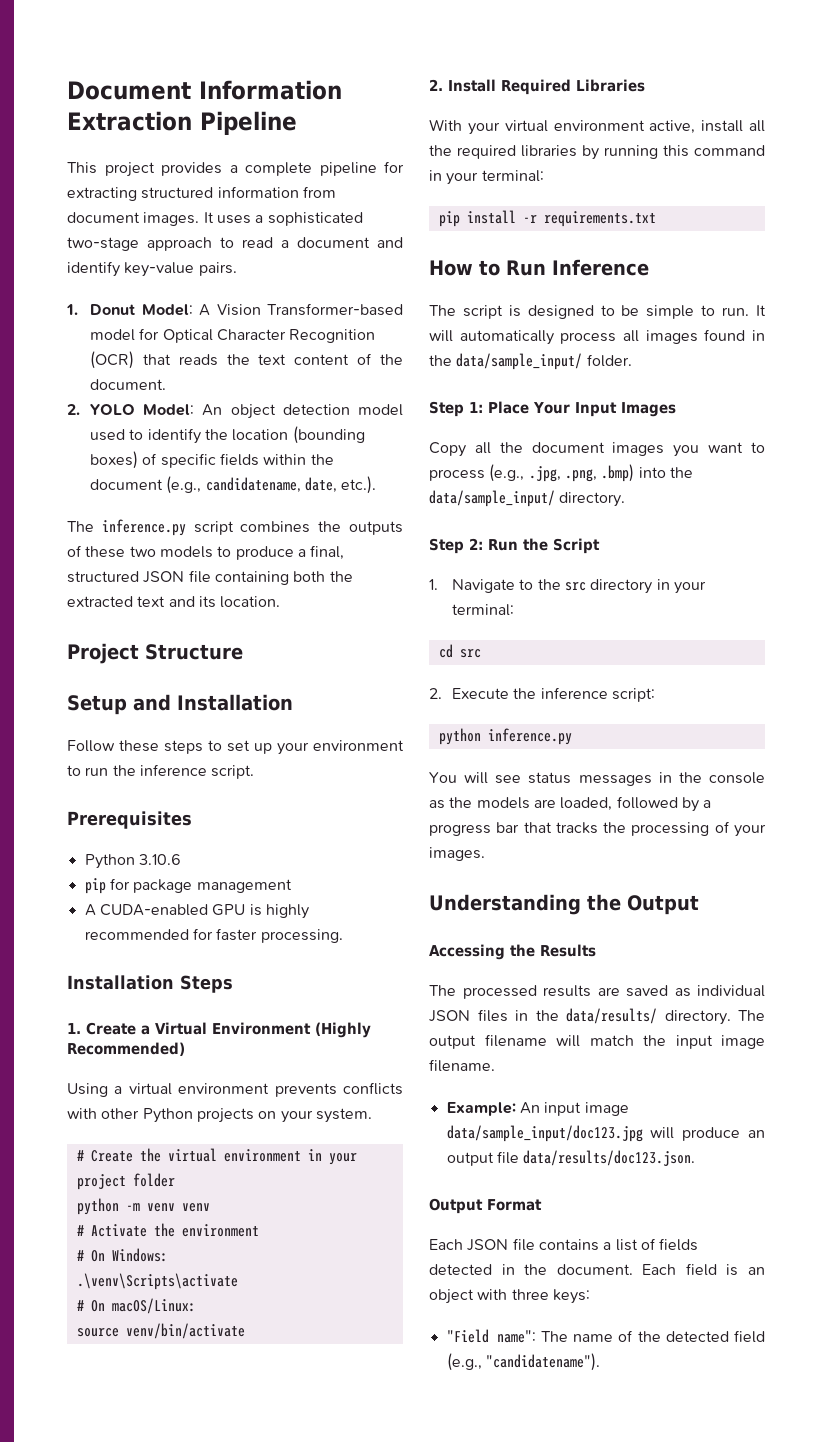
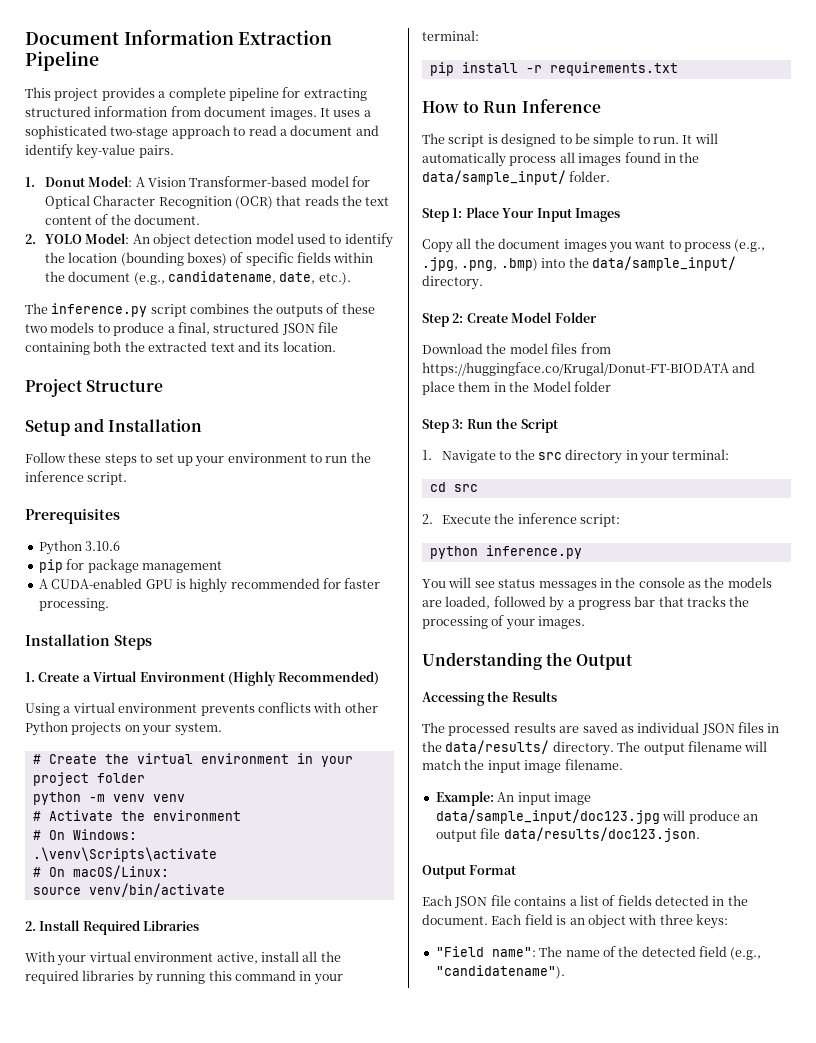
(483, 544) none -> [466,312,597,323] [422,343,611,354] [422,362,756,376] [422,381,611,395] [422,419,464,433] Create Model Folder // Download the model files from https://huggingface.co/Krugal/Donut-FT-BIODATA and place them in the Model folder // Step 3:

